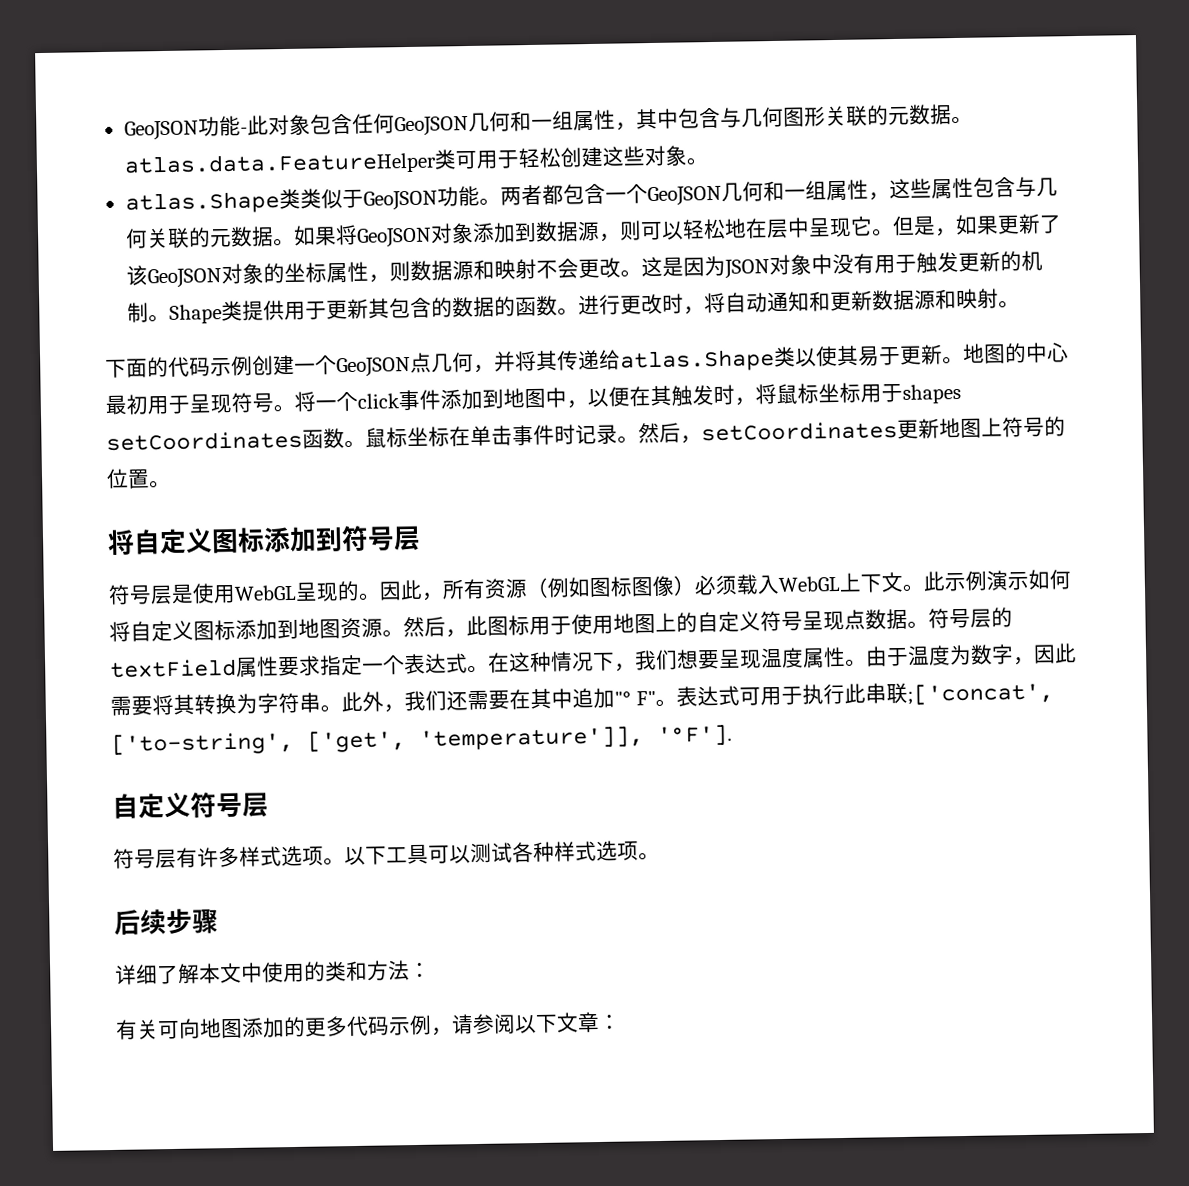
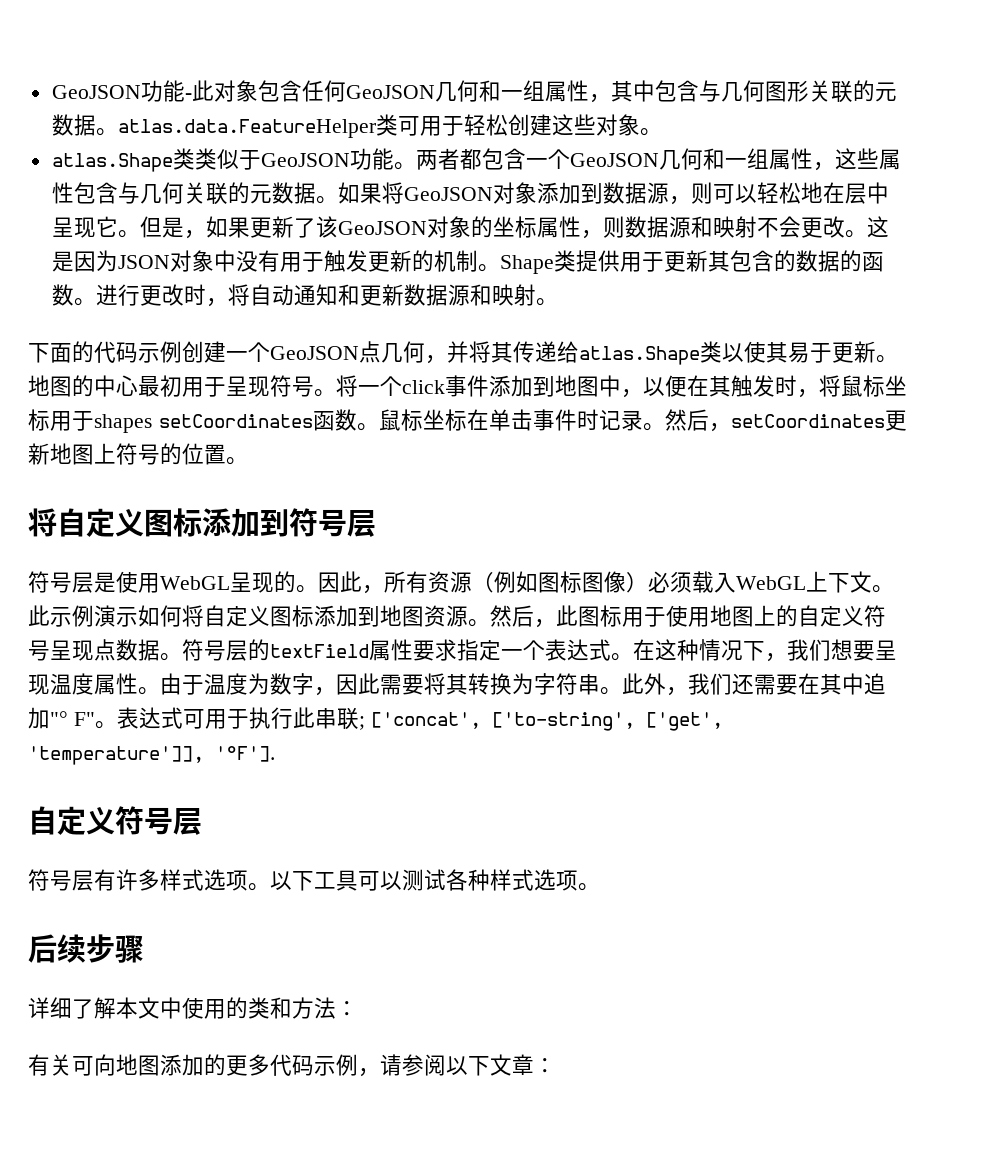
[906,682,1054,705] ;['concat', -> [358,712,481,730] ; ['concat',

